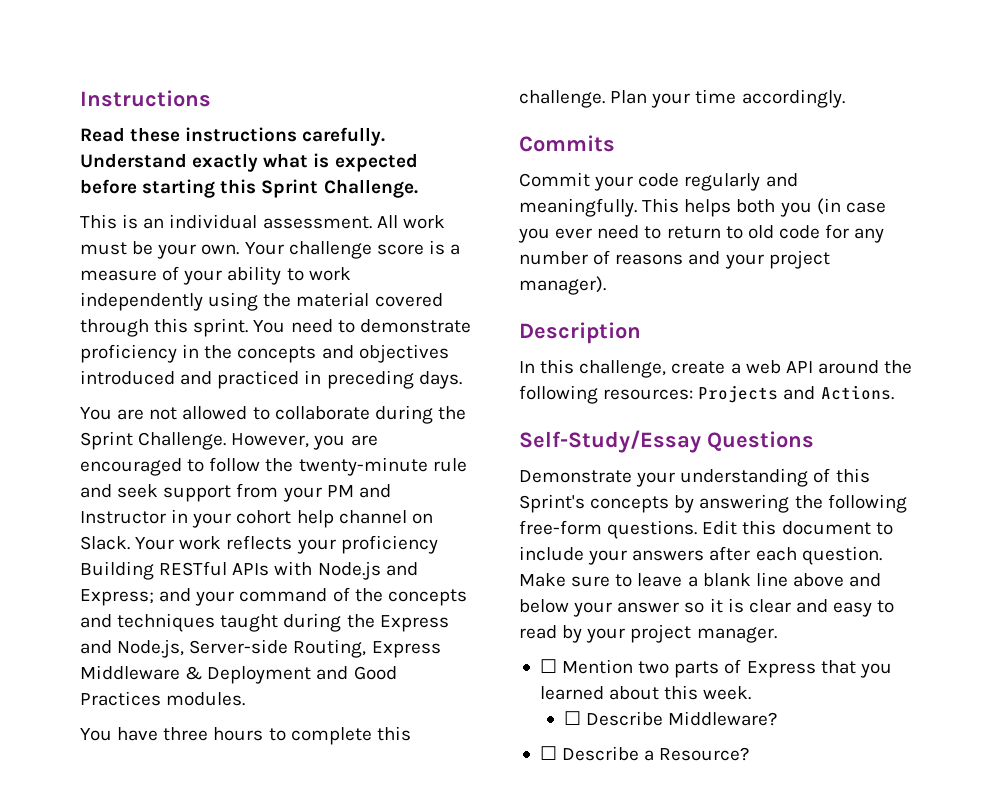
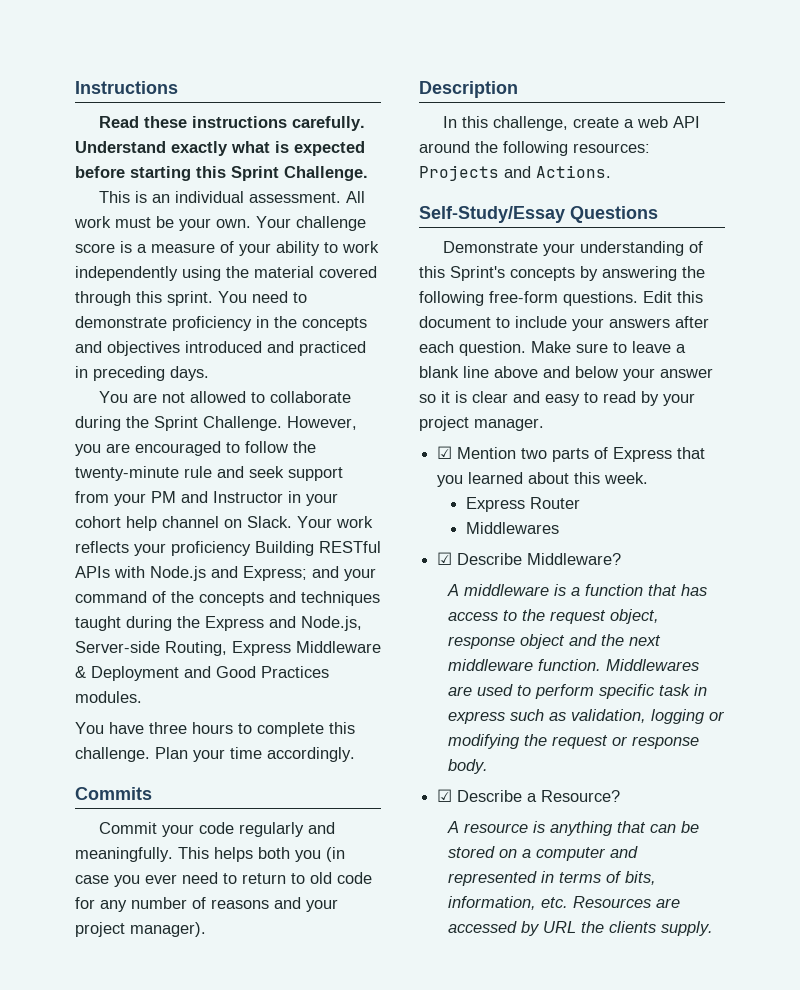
[539,659,557,673] ☐ -> [437,446,453,459] ☑
[563,711,777,726] [539,746,750,761] ☐ Describe Middleware? // ☐ Describe a Resource? -> [466,497,581,512] [466,522,560,534] [437,552,622,565] [446,584,707,596] [447,609,659,624] [447,634,661,649] [447,659,699,671] [447,684,707,699] [447,709,725,724] [447,734,699,749] [447,759,488,774] [437,789,621,802] [446,821,699,836] [447,846,638,861] [447,871,656,886] [447,896,680,910] [447,921,713,936] Express Router // Middlewares // ☑ Describe Middleware? // A middleware is a function that has access to the request object, response object and the next middleware function. Middlewares are used to perform specific task in express such as validation, logging or modifying the request or response body. // ☑ Describe a Resource? // A resource is anything that can be stored on a computer and represented in terms of bits, information, etc. Resources are accessed by URL the clients supply.

